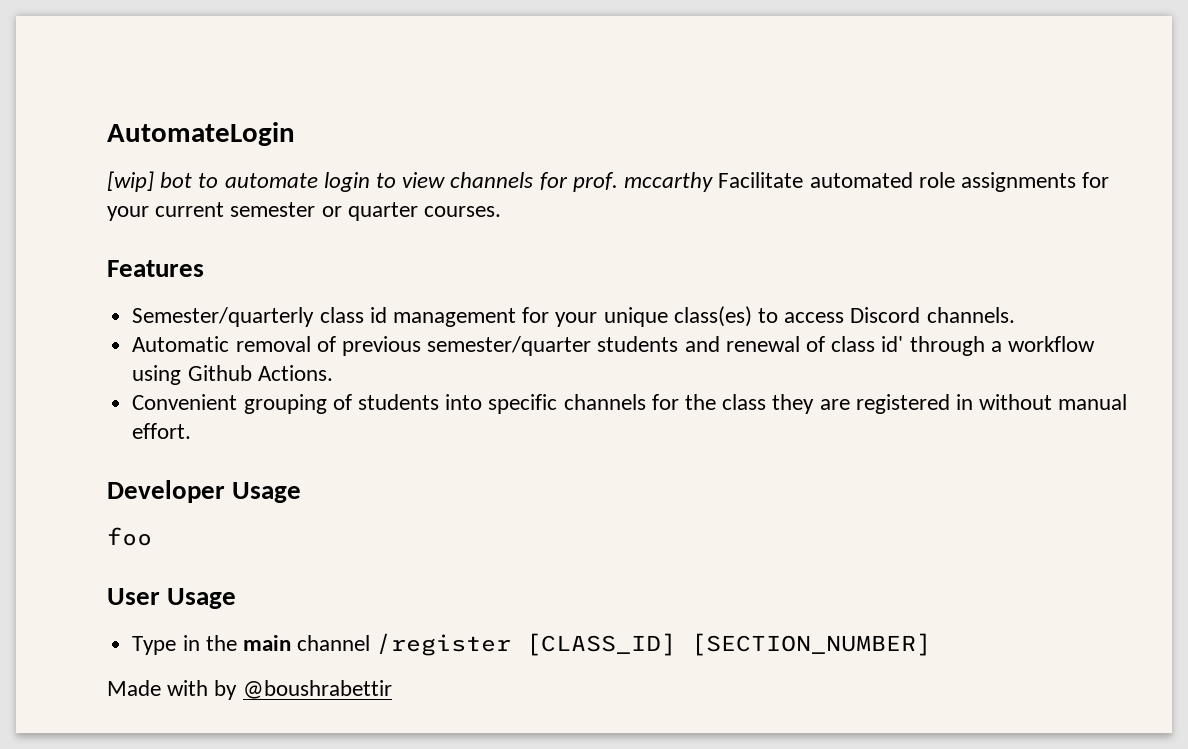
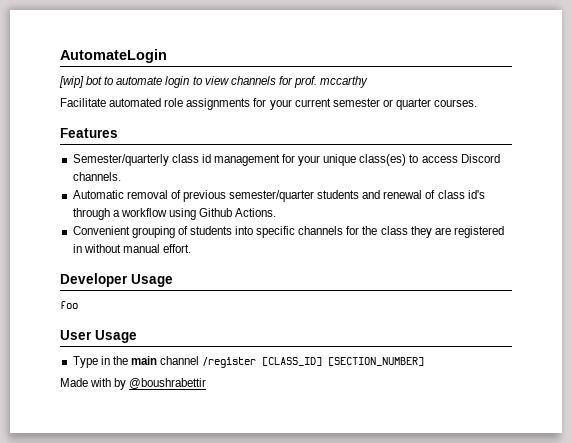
(714, 182) none -> (369, 82) //
[881,336,904,352] id' -> [467,190,485,199] id's

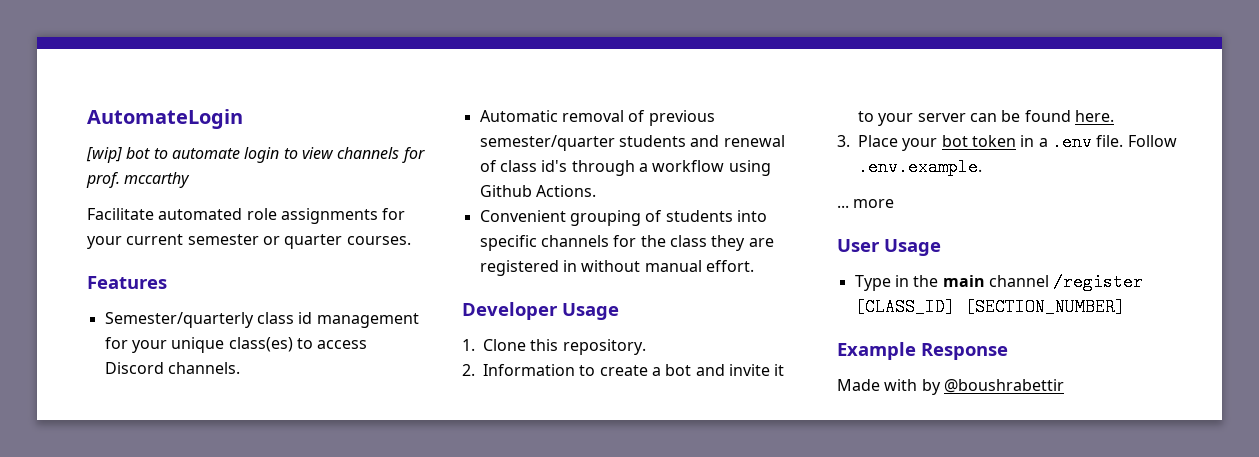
[60,301,78,309] foo -> [462,339,646,355] [462,364,785,376] [858,110,1114,126] [837,133,1177,151] [858,158,982,176] [837,199,895,208] 1. Clone this repository. // 2. Information to create a bot and invite it to your server can be found here. // 3. Place your bot token in a .env file. Follow .env.example. // ... more
(425, 361) none -> [837,342,1008,360] // Example Response

